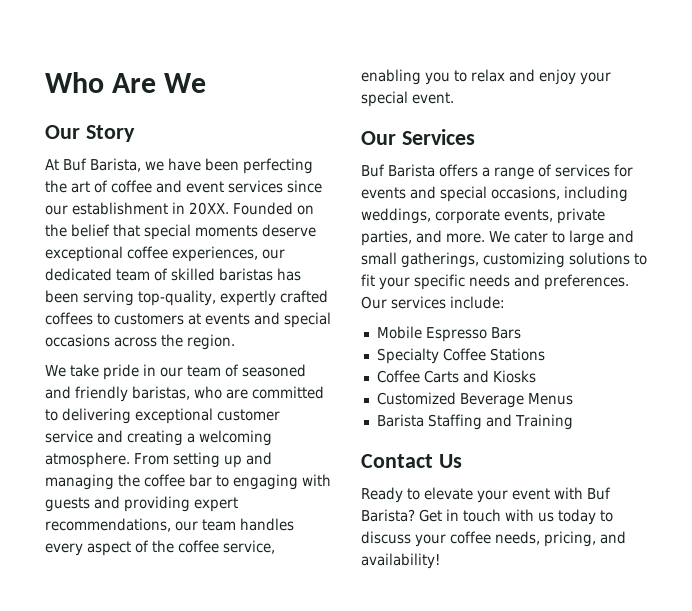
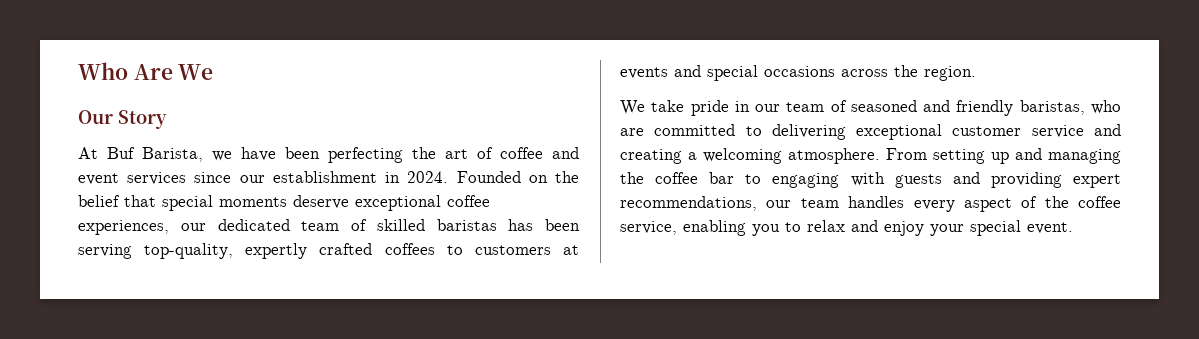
[189,202,229,215] 20XX. -> [407,171,449,183] 2024.
[361,129,475,145] [361,164,633,180] [361,186,628,202] [361,208,605,224] [361,230,634,246] [361,252,647,268] [361,274,629,290] [361,296,505,309] [376,326,521,342] [376,348,545,364] [376,370,536,383] [376,392,573,408] [376,414,573,430] [361,454,462,468] [361,487,611,503] [361,509,613,525] [361,531,626,547] [361,553,440,569] // Our Services // Buf Barista offers a range of services for events and special occasions, including weddings, corporate events, private parties, and more. We cater to large and small gatherings, customizing solutions to fit your specific needs and preferences. Our services include: // Mobile Espresso Bars // Specialty Coffee Stations // Coffee Carts and Kiosks // Customized Beverage Menus // Barista Staffing and Training // Contact Us // Ready to elevate your event with Buf Barista? Get in touch with us today to discuss your coffee needs, pricing, and availability! -> (1073, 228) none

